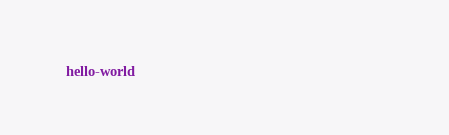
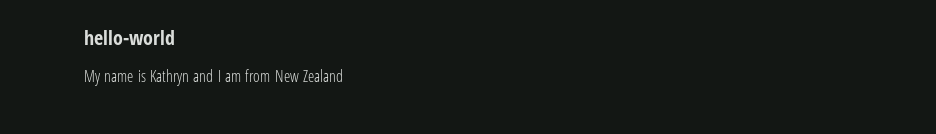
(135, 71) none -> [84,69,343,86] // My name is Kathryn and I am from New Zealand

